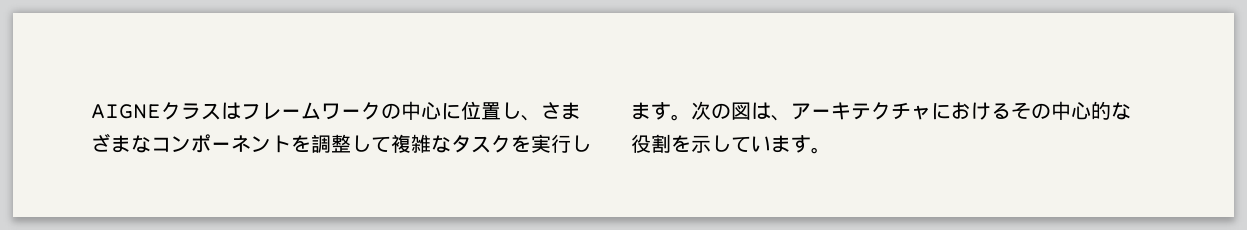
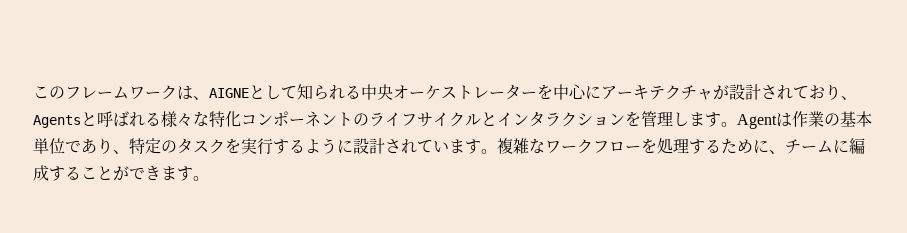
[91,102,241,120] AIGNEクラスは -> [33,86,65,99] この
[381,101,581,121] [91,133,591,153] [631,101,1131,121] [631,134,771,153] の中心に位置し、さまざまなコンポーネントを調整して複雑なタスクを実行します。次の図は、アーキテクチャにおけるその中心的な役割を示してい -> [177,84,857,100] [33,111,872,129] [33,138,865,155] [33,165,161,181] は、AIGNEとして知られる中央オーケストレーターを中心にアーキテクチャが設計されており、Agentsと呼ばれる様々な特化コンポーネントのライフサイクルとインタラクションを管理します。Agentは作業の基本単位であり、特定のタスクを実行するように設計されています。複雑なワークフローを処理するために、チームに編成することができ

